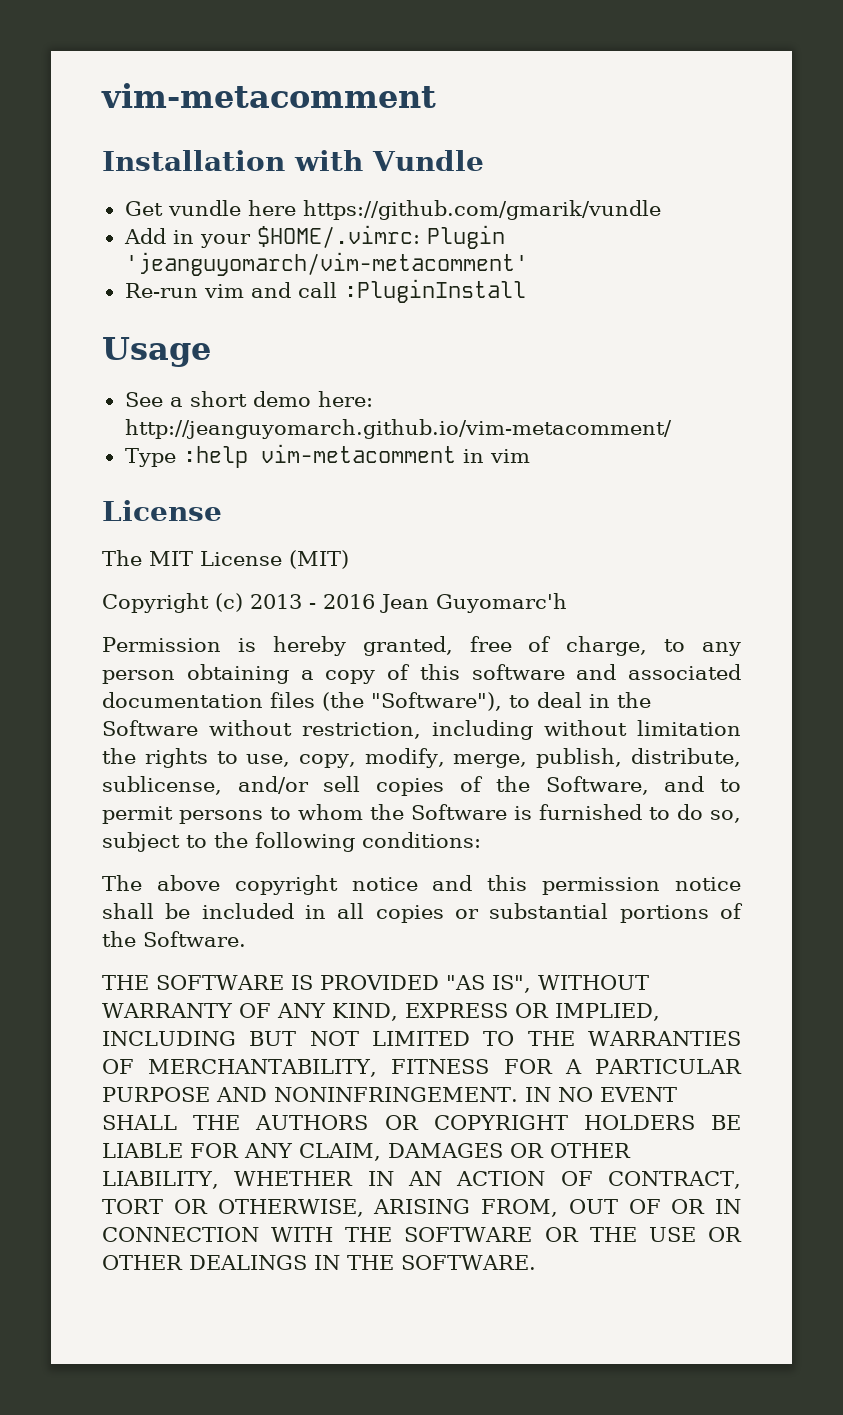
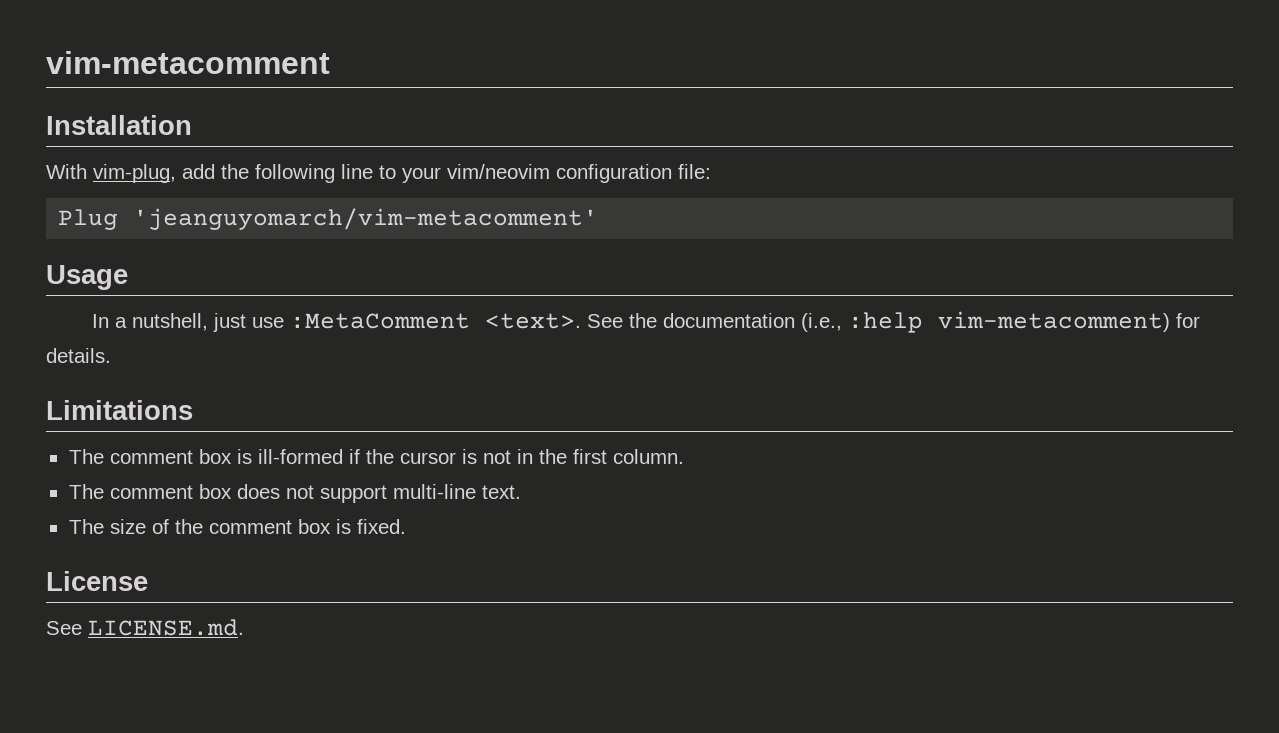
[294,150,484,171] [124,200,661,220] [123,225,505,249] [124,252,528,276] [124,279,526,303] [102,337,211,367] [124,391,373,407] [124,419,672,439] [124,444,530,468] [102,500,222,521] [102,550,349,569] [102,593,567,613] [102,636,741,656] [102,664,741,684] [102,692,651,711] [102,720,741,740] [102,748,741,768] [102,776,741,796] [102,804,741,824] [102,832,481,852] [102,875,741,895] [102,903,743,923] [102,931,246,947] [102,975,649,993] [102,1003,660,1021] [102,1031,742,1046] [102,1059,743,1077] [102,1087,677,1102] [102,1115,741,1130] [102,1143,631,1161] [102,1171,742,1189] [102,1199,741,1217] [102,1227,742,1242] [102,1255,536,1270] with Vundle // Get vundle here https://github.com/gmarik/vundle // Add in your $HOME/.vimrc: Plugin 'jeanguyomarch/vim-metacomment' // Re-run vim and call :PluginInstall // Usage // See a short demo here: http://jeanguyomarch.github.io/vim-metacomment/ // Type :help vim-metacomment in vim // License // The MIT License (MIT) // Copyright (c) 2013 - 2016 Jean Guyomarc'h // Permission is hereby granted, free of charge, to any person obtaining a copy of this software and associated documentation files (the "Software"), to deal in the Software without restriction, including without limitation the rights to use, copy, modify, merge, publish, distribute, sublicense, and/or sell copies of the Software, and to permit persons to whom the Software is furnished to do so, subject to the following conditions: // The above copyright notice and this permission notice shall be included in all copies or substantial portions of the Software. // THE SOFTWARE IS PROVIDED "AS IS", WITHOUT WARRANTY OF ANY KIND, EXPRESS OR IMPLIED, INCLUDING BUT NOT LIMITED TO THE WARRANTIES OF MERCHANTABILITY, FITNESS FOR A PARTICULAR PURPOSE AND NONINFRINGEMENT. IN NO EVENT SHALL THE AUTHORS OR COPYRIGHT HOLDERS BE LIABLE FOR ANY CLAIM, DAMAGES OR OTHER LIABILITY, WHETHER IN AN ACTION OF CONTRACT, TORT OR OTHERWISE, ARISING FROM, OUT OF OR IN CONNECTION WITH THE SOFTWARE OR THE USE OR OTHER DEALINGS IN THE SOFTWARE. -> [46,164,711,183] [58,208,599,230] [46,265,128,290] [92,311,1201,333] [46,348,111,363] [46,400,193,420] [68,449,684,464] [68,484,521,503] [68,519,406,534] [46,571,148,591] [46,619,244,636] // With vim-plug, add the following line to your vim/neovim configuration file: // Plug 'jeanguyomarch/vim-metacomment' // Usage // In a nutshell, just use :MetaComment <text>. See the documentation (i.e., :help vim-metacomment) for details. // Limitations // The comment box is ill-formed if the cursor is not in the first column. // The comment box does not support multi-line text. // The size of the comment box is fixed. // License // See LICENSE.md.

